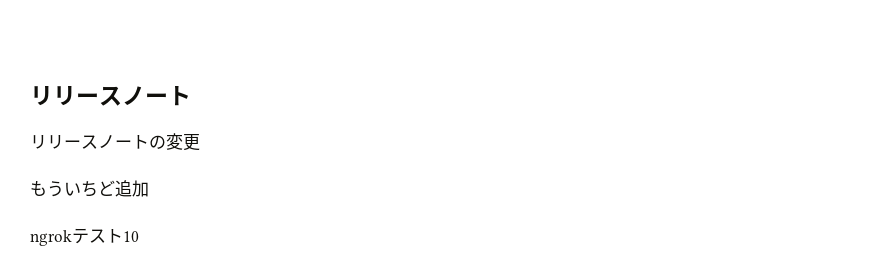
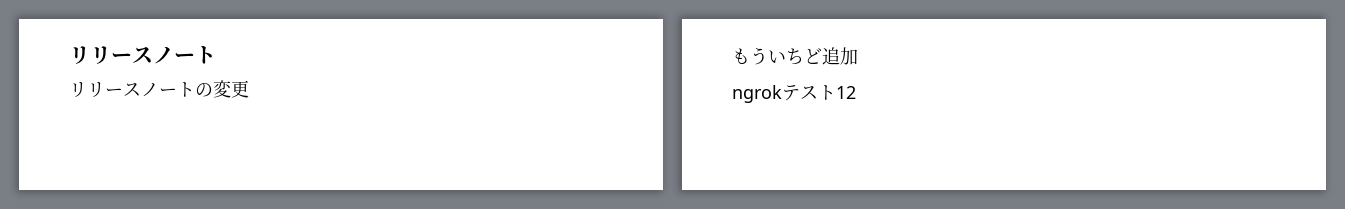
[123,231,139,242] 10 -> [836,86,856,99] 12

